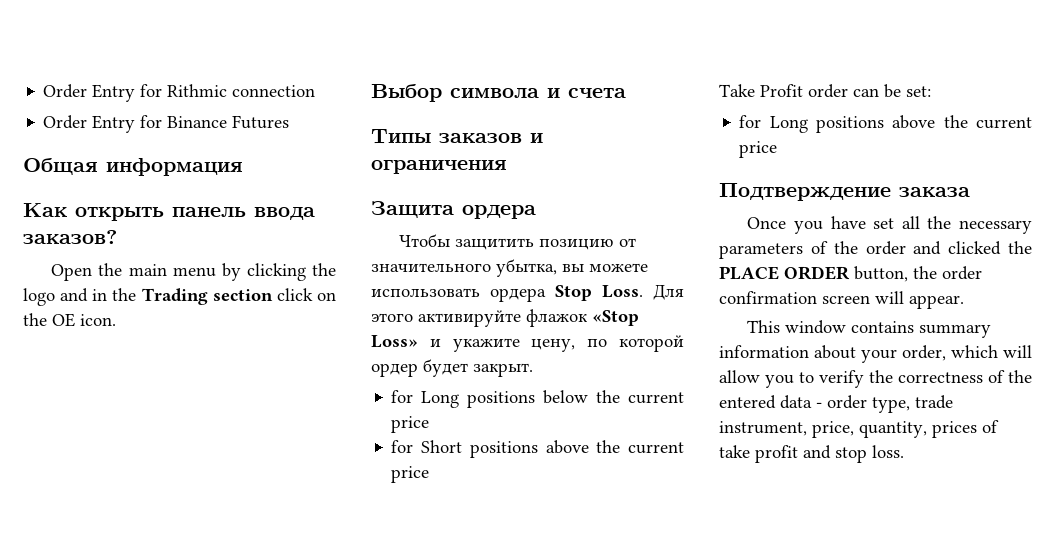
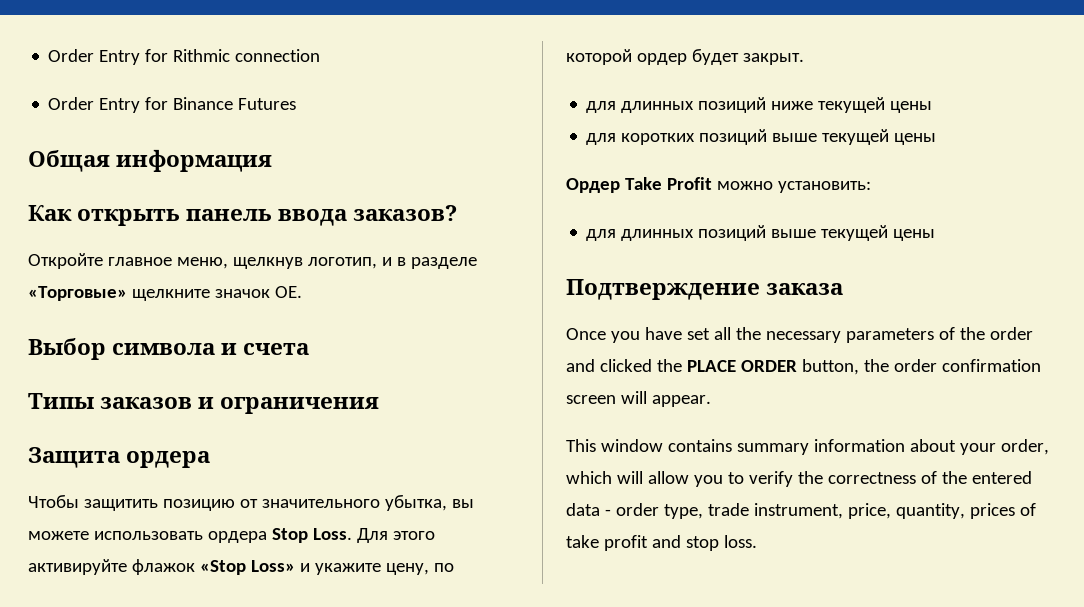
[51,263,336,281] [23,288,336,306] [23,313,116,327] Open the main menu by clicking the logo and in the Trading section click on the OE icon. -> [28,253,477,269] [28,286,302,301] Откройте главное меню, щелкнув логотип, и в разделе «Торговые» щелкните значок OE.
[391,390,684,408] [391,416,430,433] [391,440,684,458] [391,466,430,483] [719,84,931,98] [739,115,1032,133] [739,141,778,158] for Long positions below the current price // for Short positions above the current price // Take Profit order can be set: // for Long positions above the current price -> [586,97,933,113] [586,129,937,145] [566,177,871,193] [586,225,936,241] для длинных позиций ниже текущей цены // для коротких позиций выше текущей цены // Ордер Take Profit можно установить: // для длинных позиций выше текущей цены

